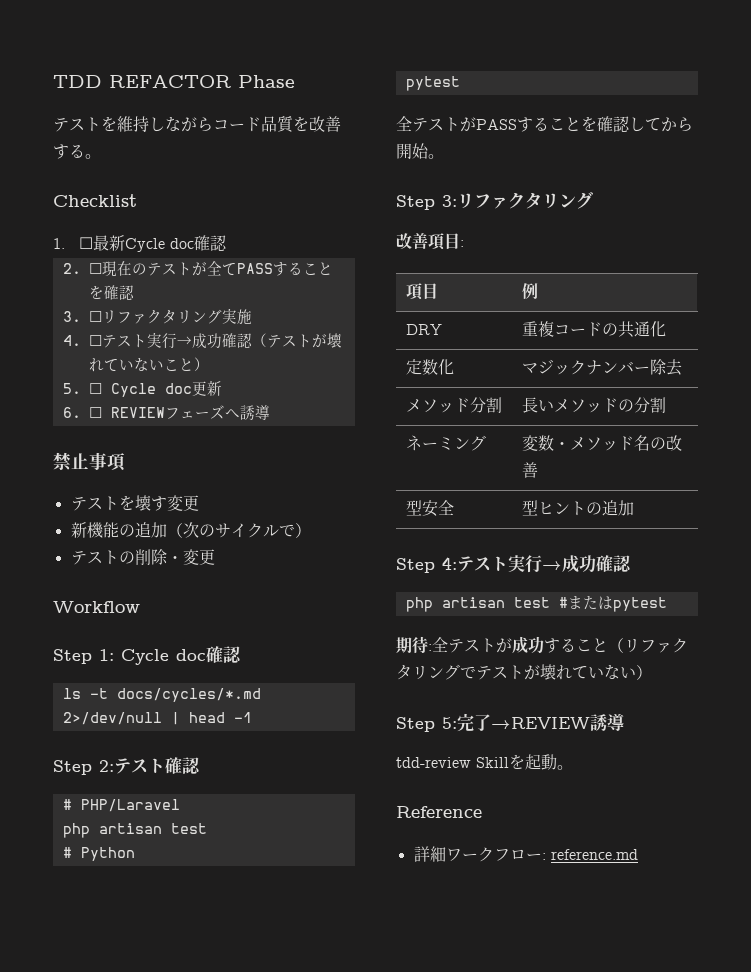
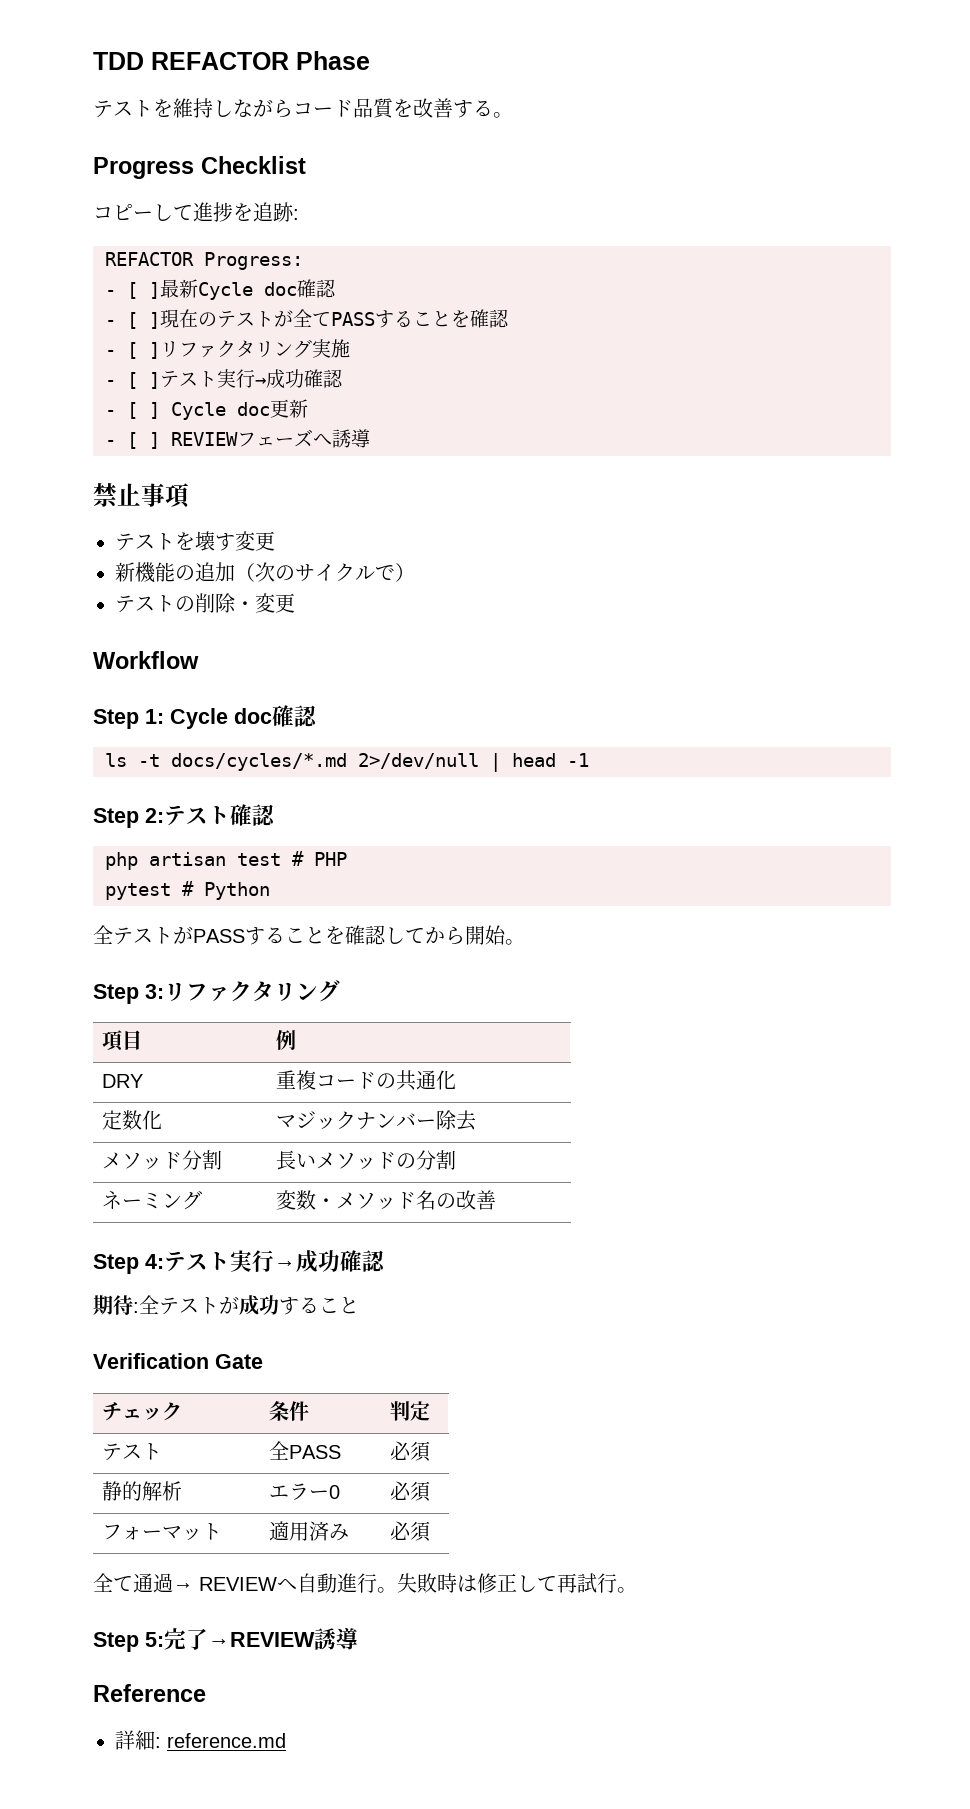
(101, 156) none -> [93,157,194,179] Progress
[53,237,94,249] 1. ☐ -> [93,202,299,222] [105,252,303,270] [105,282,160,299] コピーして進捗を追跡: // REFACTOR Progress: // - [ ]
[62,263,102,274] 2. ☐ -> [105,312,160,329] - [ ]
[62,311,102,322] 3. ☐ -> [105,342,160,359] - [ ]
[62,332,342,349] [88,357,209,372] [62,383,102,394] 4. ☐テスト実行→成功確認（テストが壊れていないこと） // 5. ☐ -> [105,369,343,389] [105,402,160,419] - [ ]テスト実行→成功確認 // - [ ]
[62,407,102,418] 6. ☐ -> [105,432,160,449] - [ ]
[62,799,180,812] [62,823,207,838] // # PHP/Laravel // php artisan test // -> [105,851,347,870] [105,883,171,900] // php artisan test # PHP // pytest
[405,76,460,91] // pytest -> (270, 891) none
[396,233,464,250] // 改善項目: -> (340, 991) none
[405,500,454,517] [521,500,634,516] // 型安全 | 型ヒントの追加 -> (497, 1200) none
[405,596,667,612] // php artisan test #またはpytest -> (386, 1261) none
[608,638,688,653] [396,664,652,680] （リファクタリングでテストが壊れていない） -> [93,1353,263,1369] [102,1402,183,1421] [269,1401,310,1421] [390,1401,431,1421] [102,1443,163,1461] [269,1441,342,1460] [390,1441,431,1462] [102,1481,183,1501] [269,1483,341,1500] [390,1481,431,1502] [102,1523,223,1541] [269,1521,350,1541] [390,1521,431,1542] [93,1573,637,1593] // Verification Gate // チェック | 条件 | 判定 // テスト | 全PASS | 必須 // 静的解析 | エラー0 | 必須 // フォーマット | 適用済み | 必須 // 全て通過→ REVIEWへ自動進行。失敗時は修正して再試行。
[396,754,573,770] // tdd-review Skillを起動。 -> (358, 1639) none
[445,847,542,862] ワークフロー -> (155, 1740) none

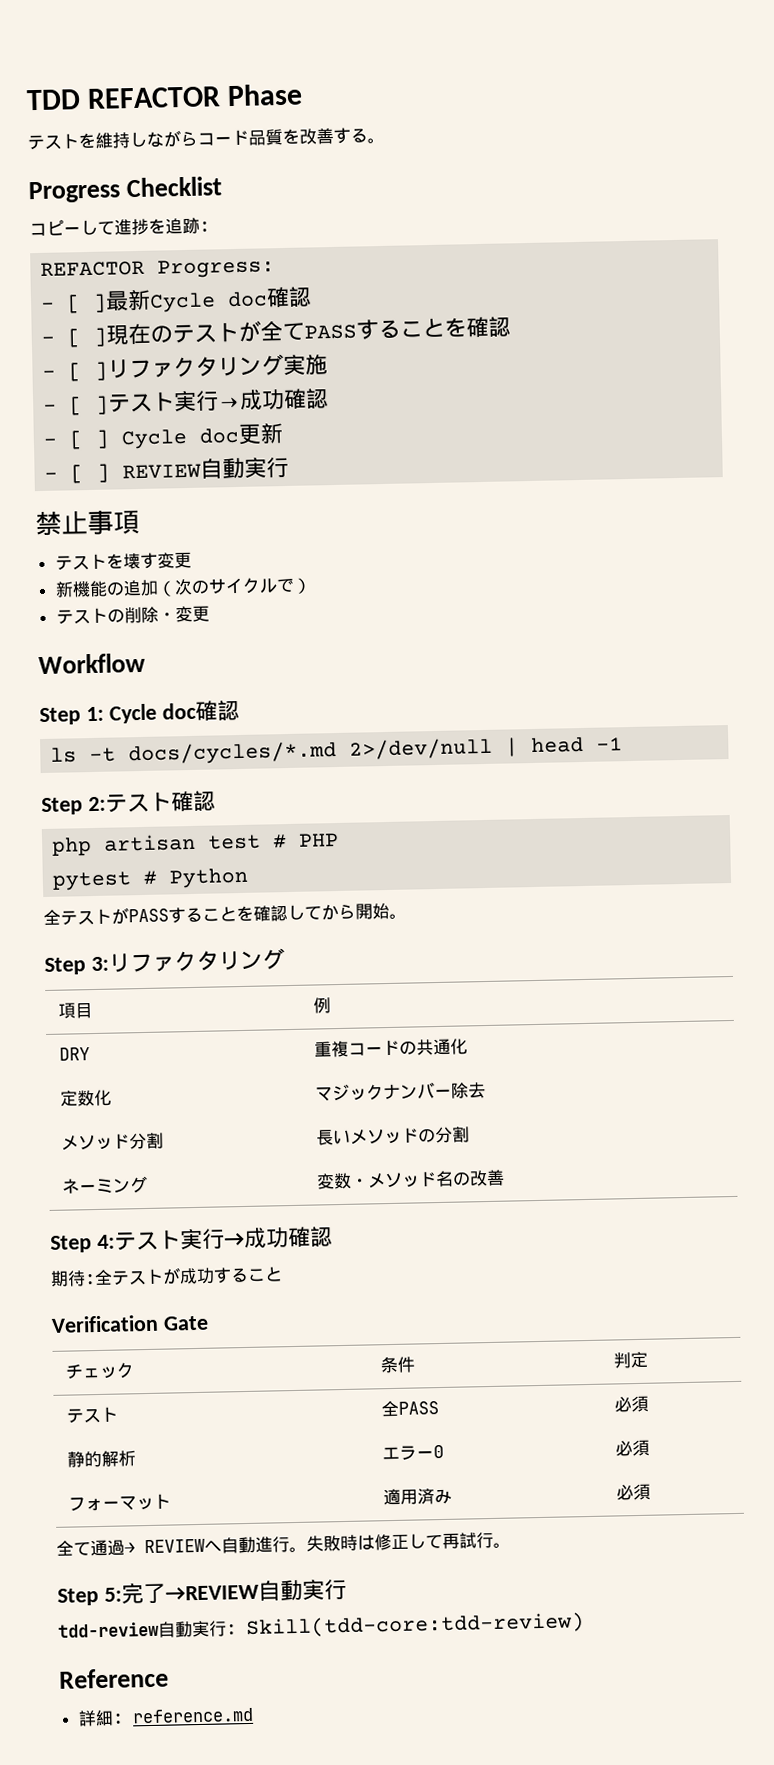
[237,429,370,448] フェーズへ誘導 -> [200,456,290,479] 自動実行
[314,1628,358,1650] 誘導 -> [257,1578,347,1601] [58,1612,585,1639] 自動実行 // tdd-review自動実行: Skill(tdd-core:tdd-review)

